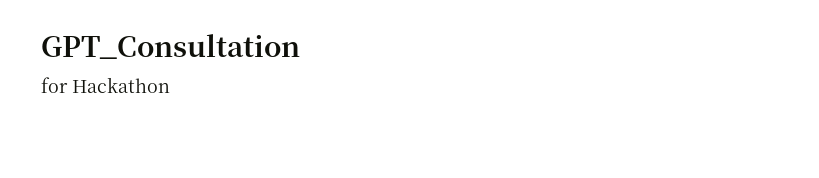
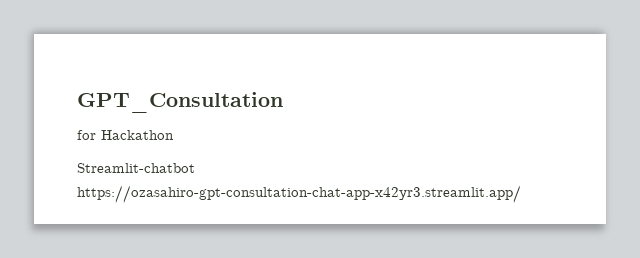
(170, 85) none -> [77,163,195,173] [77,185,521,203] // Streamlit-chatbot https://ozasahiro-gpt-consultation-chat-app-x42yr3.streamlit.app/

